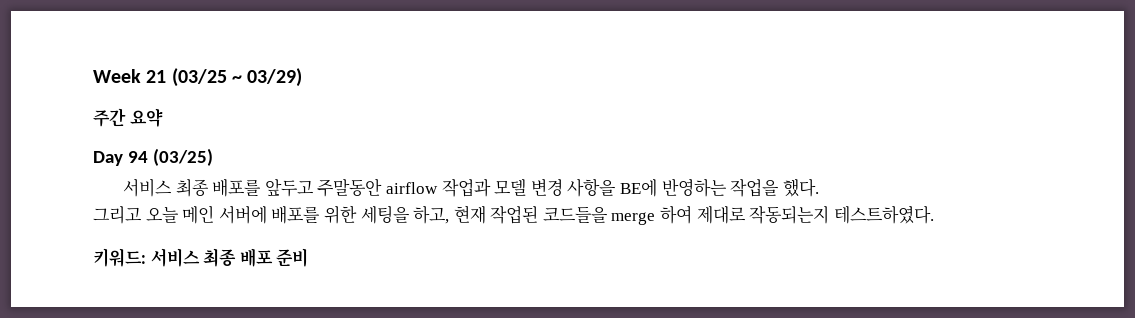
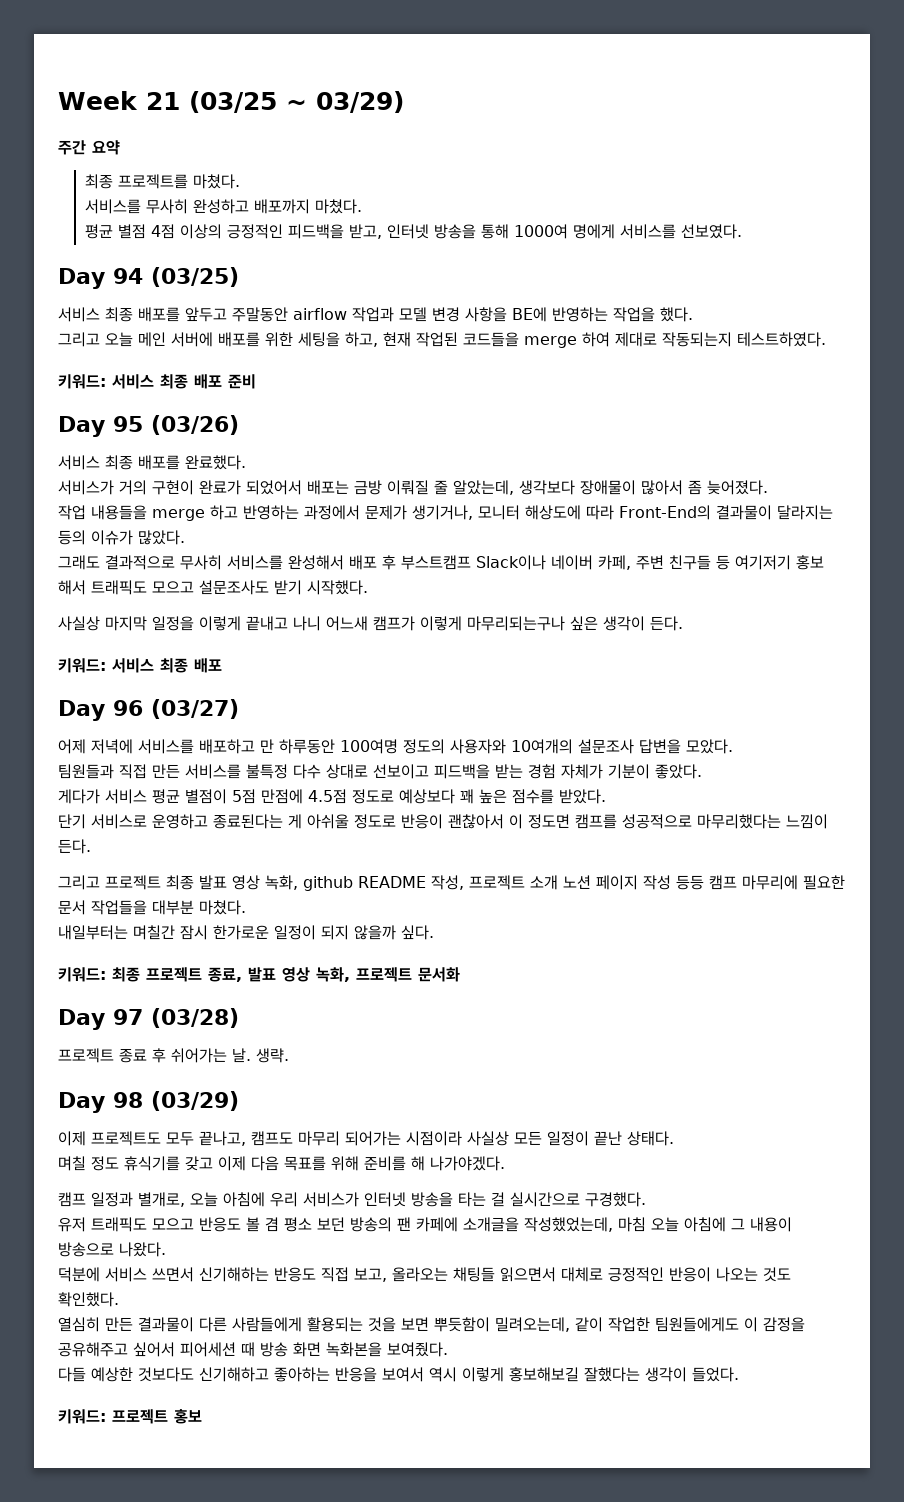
(163, 117) none -> [84,174,240,189] [84,199,362,214] [84,224,742,239] // 최종 프로젝트를 마쳤다. // 서비스를 무사히 완성하고 배포까지 마쳤다. // 평균 별점 4점 이상의 긍정적인 피드백을 받고, 인터넷 방송을 통해 1000여 명에게 서비스를 선보였다.
(309, 257) none -> [58,415,239,437] [58,455,246,470] [58,480,768,495] [58,505,833,521] [58,530,185,545] [58,555,824,570] [58,580,368,595] [58,616,683,631] [58,658,222,673] [58,699,239,721] [58,739,733,754] [58,764,702,779] [58,789,606,804] [58,814,828,829] [58,839,91,854] [58,875,845,891] [58,900,246,915] [58,925,434,940] [58,967,460,982] [58,1008,239,1030] [58,1048,289,1063] [58,1091,239,1113] [58,1131,674,1146] [58,1156,505,1171] [58,1192,646,1207] [58,1217,792,1232] [58,1242,166,1257] [58,1267,791,1282] [58,1292,119,1307] [58,1317,805,1332] [58,1342,448,1357] [58,1367,739,1382] [58,1409,202,1424] // Day 95 (03/26) // 서비스 최종 배포를 완료했다. // 서비스가 거의 구현이 완료가 되었어서 배포는 금방 이뤄질 줄 알았는데, 생각보다 장애물이 많아서 좀 늦어졌다. // 작업 내용들을 merge 하고 반영하는 과정에서 문제가 생기거나, 모니터 해상도에 따라 Front-End의 결과물이 달라지는 등의 이슈가 많았다. // 그래도 결과적으로 무사히 서비스를 완성해서 배포 후 부스트캠프 Slack이나 네이버 카페, 주변 친구들 등 여기저기 홍보 해서 트래픽도 모으고 설문조사도 받기 시작했다. // 사실상 마지막 일정을 이렇게 끝내고 나니 어느새 캠프가 이렇게 마무리되는구나 싶은 생각이 든다. // 키워드: 서비스 최종 배포 // Day 96 (03/27) // 어제 저녁에 서비스를 배포하고 만 하루동안 100여명 정도의 사용자와 10여개의 설문조사 답변을 모았다. // 팀원들과 직접 만든 서비스를 불특정 다수 상대로 선보이고 피드백을 받는 경험 자체가 기분이 좋았다. // 게다가 서비스 평균 별점이 5점 만점에 4.5점 정도로 예상보다 꽤 높은 점수를 받았다. // 단기 서비스로 운영하고 종료된다는 게 아쉬울 정도로 반응이 괜찮아서 이 정도면 캠프를 성공적으로 마무리했다는 느낌이 든다. // 그리고 프로젝트 최종 발표 영상 녹화, github README 작성, 프로젝트 소개 노션 페이지 작성 등등 캠프 마무리에 필요한 문서 작업들을 대부분 마쳤다. // 내일부터는 며칠간 잠시 한가로운 일정이 되지 않을까 싶다. // 키워드: 최종 프로젝트 종료, 발표 영상 녹화, 프로젝트 문서화 // Day 97 (03/28) // 프로젝트 종료 후 쉬어가는 날. 생략. // Day 98 (03/29) // 이제 프로젝트도 모두 끝나고, 캠프도 마무리 되어가는 시점이라 사실상 모든 일정이 끝난 상태다. // 며칠 정도 휴식기를 갖고 이제 다음 목표를 위해 준비를 해 나가야겠다. // 캠프 일정과 별개로, 오늘 아침에 우리 서비스가 인터넷 방송을 타는 걸 실시간으로 구경했다. // 유저 트래픽도 모으고 반응도 볼 겸 평소 보던 방송의 팬 카페에 소개글을 작성했었는데, 마침 오늘 아침에 그 내용이 방송으로 나왔다. // 덕분에 서비스 쓰면서 신기해하는 반응도 직접 보고, 올라오는 채팅들 읽으면서 대체로 긍정적인 반응이 나오는 것도 확인했다. // 열심히 만든 결과물이 다른 사람들에게 활용되는 것을 보면 뿌듯함이 밀려오는데, 같이 작업한 팀원들에게도 이 감정을 공유해주고 싶어서 피어세션 때 방송 화면 녹화본을 보여줬다. // 다들 예상한 것보다도 신기해하고 좋아하는 반응을 보여서 역시 이렇게 홍보해보길 잘했다는 생각이 들었다. // 키워드: 프로젝트 홍보

